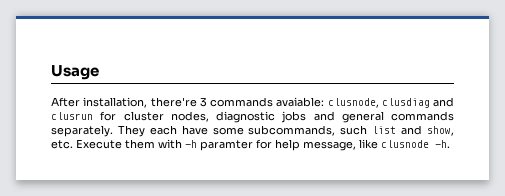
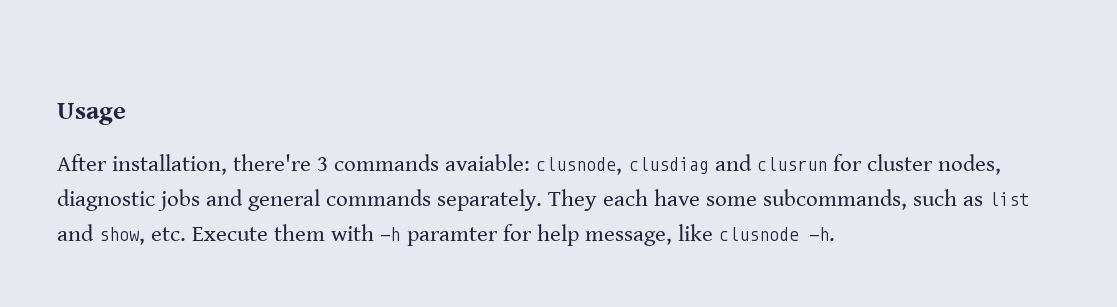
(368, 130) none -> [962,196,983,206] as

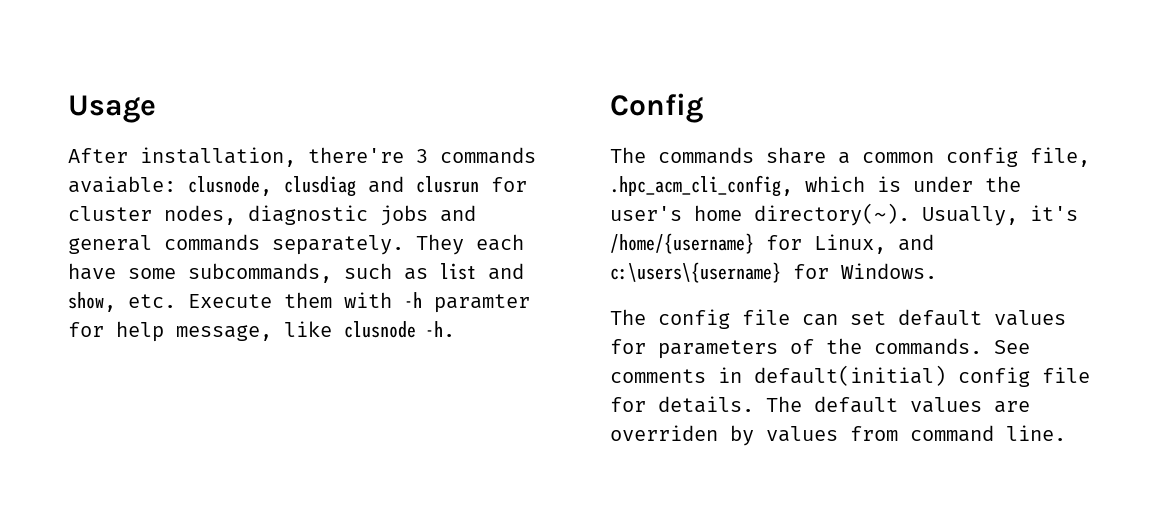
(835, 234) none -> [610,93,703,123] [610,147,1090,167] [610,175,1021,197] [610,203,1078,226] [610,233,934,254] [610,262,937,283] [610,309,1066,329] [610,338,1030,359] [610,365,1090,387] [610,396,1030,413] [610,425,1066,446] // Config // The commands share a common config file, .hpc_acm_cli_config, which is under the user's home directory(~). Usually, it's /home/{username} for Linux, and c:\users\{username} for Windows. // The config file can set default values for parameters of the commands. See comments in default(initial) config file for details. The default values are overriden by values from command line.

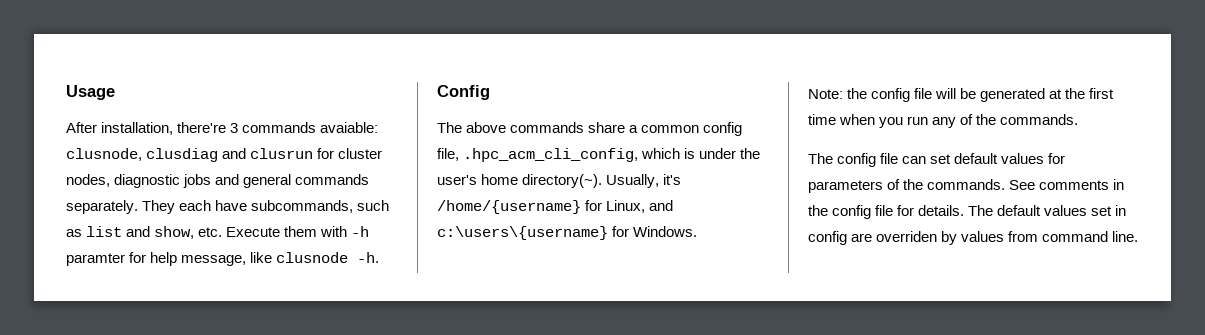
[128,268,176,279] some -> (248, 205) none
(646, 155) none -> [466,122,507,133] above
(937, 271) none -> [808,88,1115,102] [808,114,1079,128] // Note: the config file will be generated at the first time when you run any of the commands.
[754,365,946,386] default(initial) -> [808,205,828,216] the
(982, 405) none -> [1091,205,1127,216] [808,231,847,245] set in config

